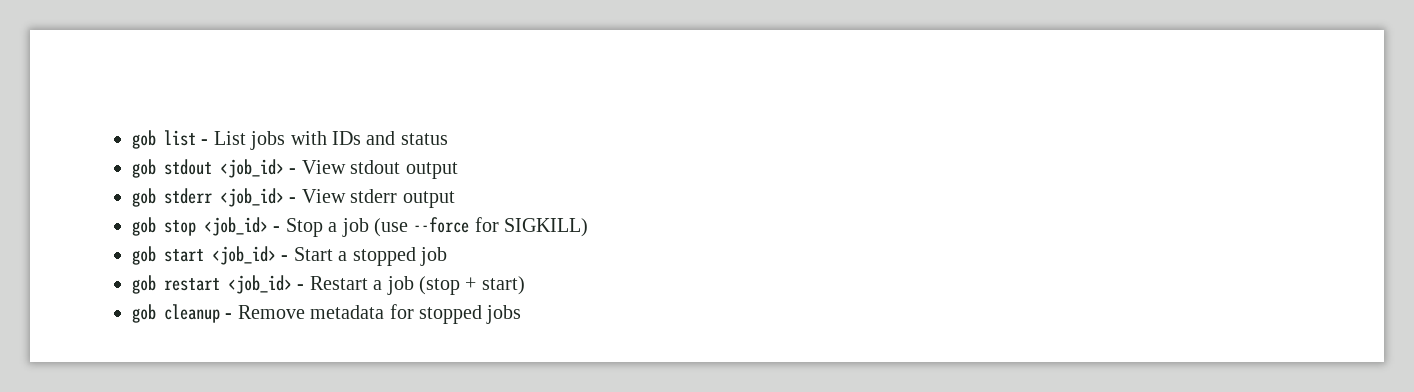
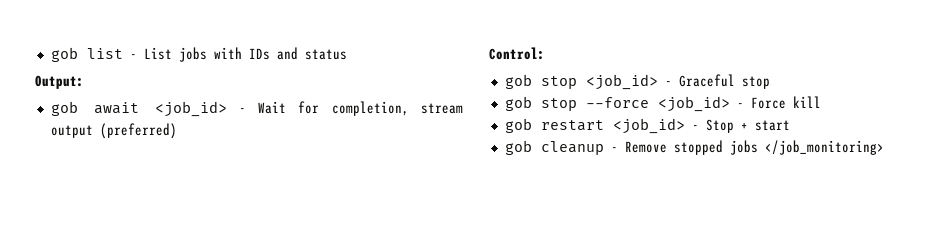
[132,159,458,179] [132,188,455,208] [132,217,589,237] [132,246,447,266] [132,275,525,295] // gob stdout <job_id> - View stdout output // gob stderr <job_id> - View stderr output // gob stop <job_id> - Stop a job (use --force for SIGKILL) // gob start <job_id> - Start a stopped job // gob restart <job_id> - Restart a job (stop + start) -> [35,75,84,89] [50,101,463,117] [50,123,177,139] [489,47,545,60] [504,74,770,90] [504,96,821,112] [504,118,790,134] // Output: // gob await <job_id> - Wait for completion, stream output (preferred) // Control: // gob stop <job_id> - Graceful stop // gob stop --force <job_id> - Force kill // gob restart <job_id> - Stop + start
[310,304,414,319] metadata for -> (667, 147) none
(522, 314) none -> [764,140,884,155] </job_monitoring>

